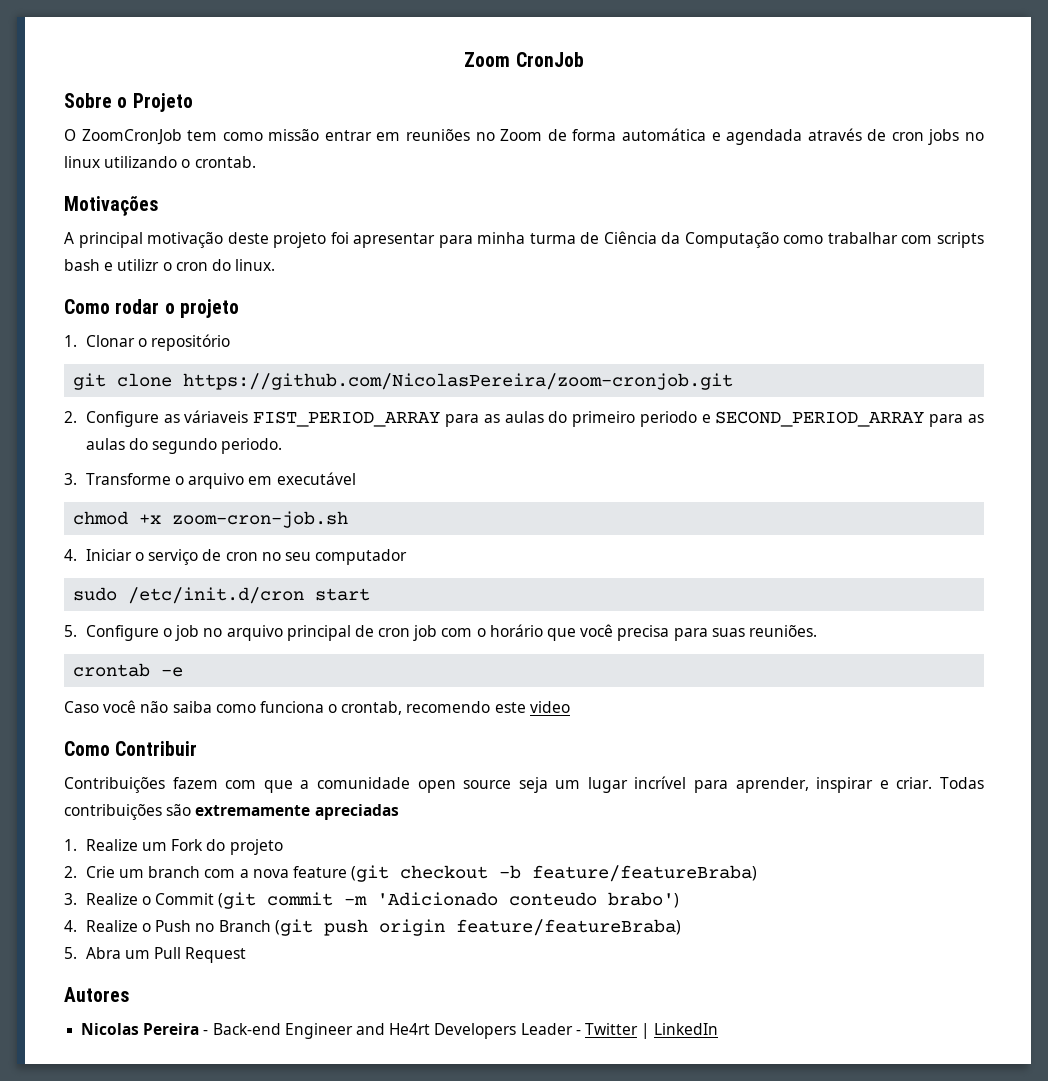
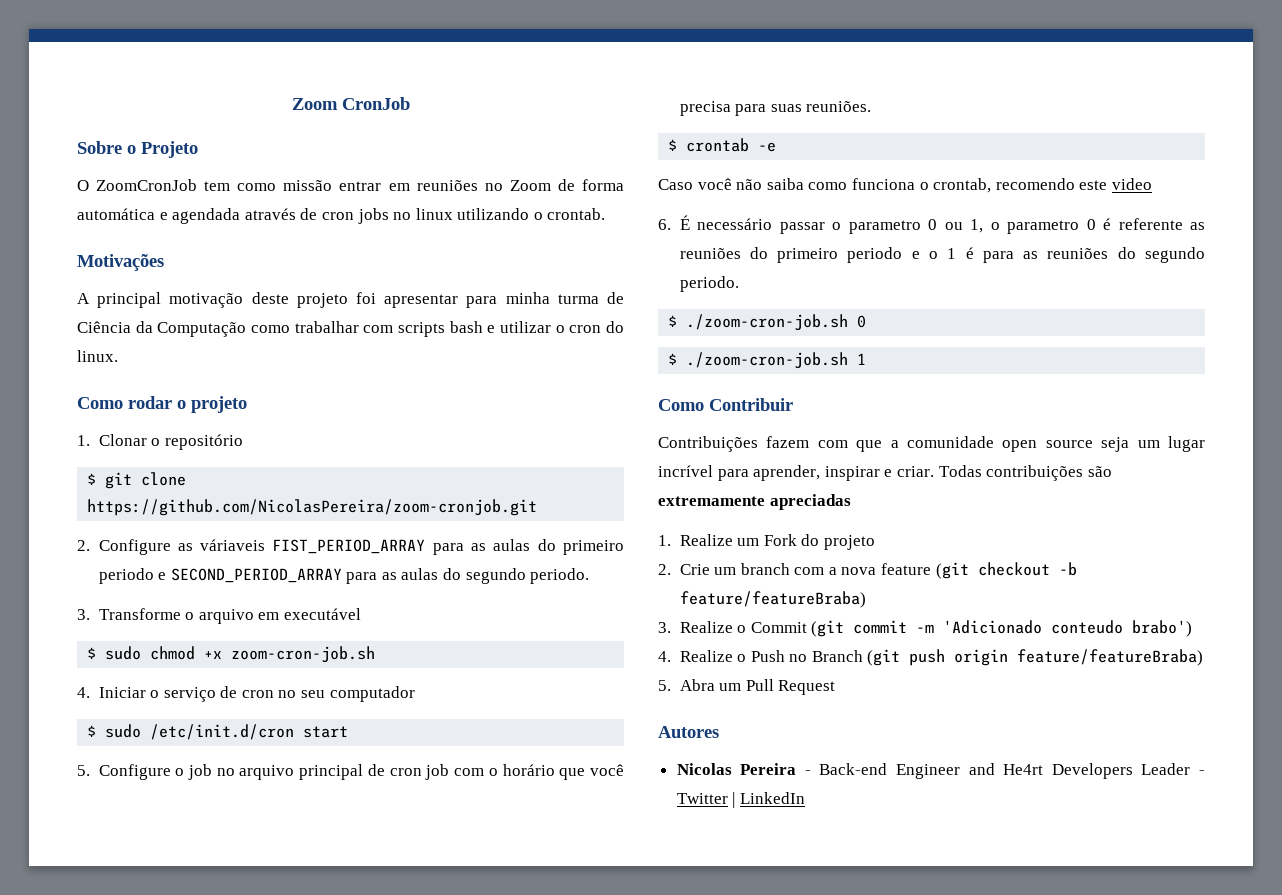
[117,259,160,271] utilizr -> [500,321,551,333] utilizar
(231, 342) none -> [87,473,97,485] $
(356, 478) none -> [87,646,142,660] $ sudo
(408, 557) none -> [87,725,97,737] $
(817, 631) none -> [668,139,678,151] $
(570, 707) none -> [658,215,1205,234] [679,247,1205,263] [679,276,739,292] [668,314,867,331] [668,352,867,369] // 6. É necessário passar o parametro 0 ou 1, o parametro 0 é referente as reuniões do primeiro periodo e o 1 é para as reuniões do segundo periodo. // $ ./zoom-cron-job.sh 0 // $ ./zoom-cron-job.sh 1

